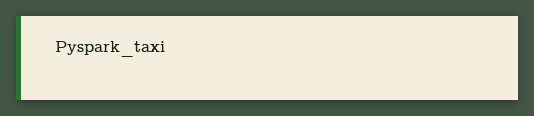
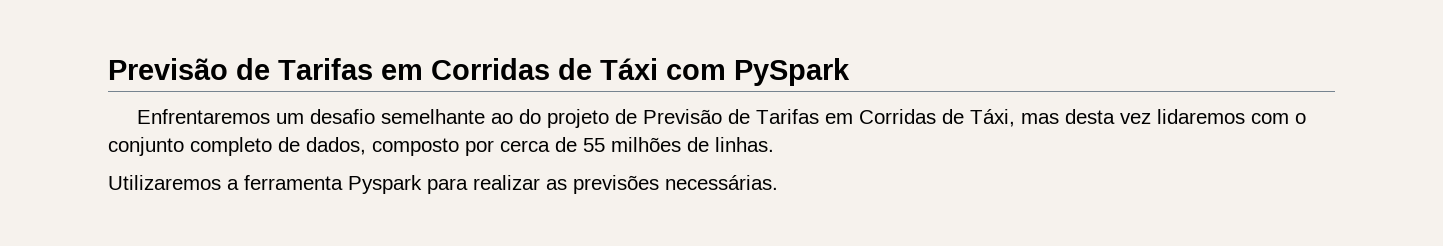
[55,41,165,57] Pyspark_taxi -> [108,58,850,86] [136,109,1306,128] [108,137,774,156] [108,175,778,194] Previsão de Tarifas em Corridas de Táxi com PySpark // Enfrentaremos um desafio semelhante ao do projeto de Previsão de Tarifas em Corridas de Táxi, mas desta vez lidaremos com o conjunto completo de dados, composto por cerca de 55 milhões de linhas. // Utilizaremos a ferramenta Pyspark para realizar as previsões necessárias.

